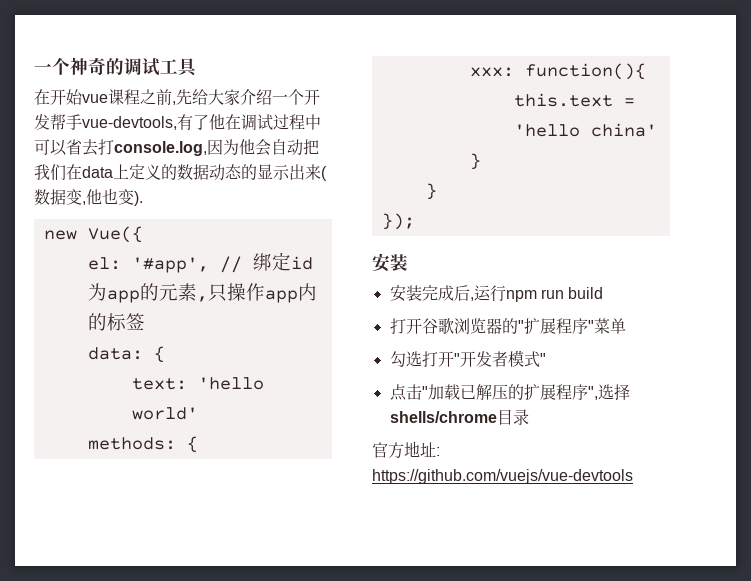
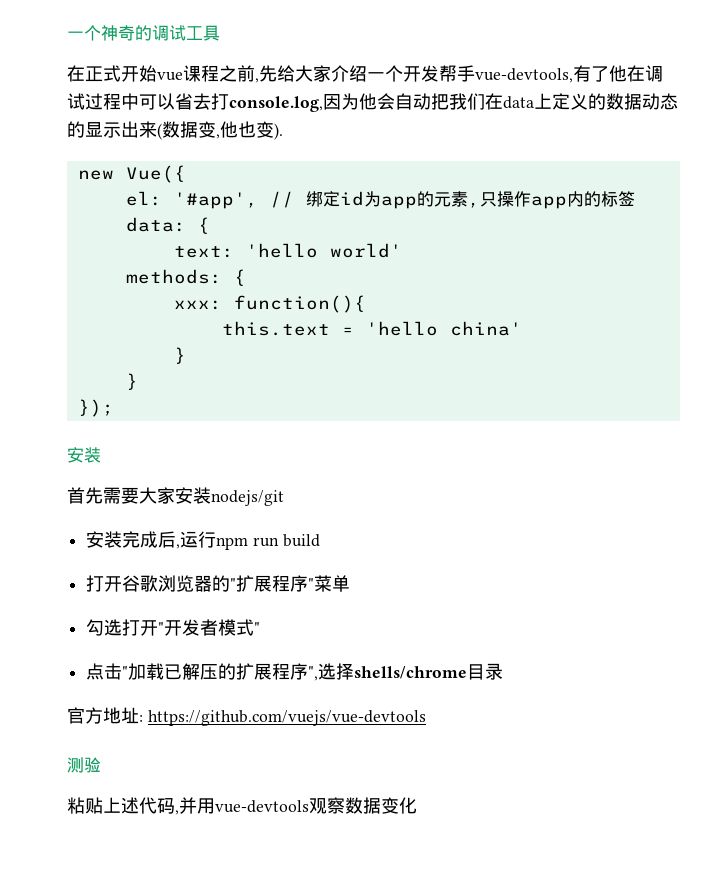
(50, 97) none -> [85,65,121,82] 正式
(408, 262) none -> [67,487,284,506] // 首先需要大家安装nodejs/git
(633, 476) none -> [67,757,101,773] [67,797,417,815] // 测验 // 粘贴上述代码,并用vue-devtools观察数据变化

